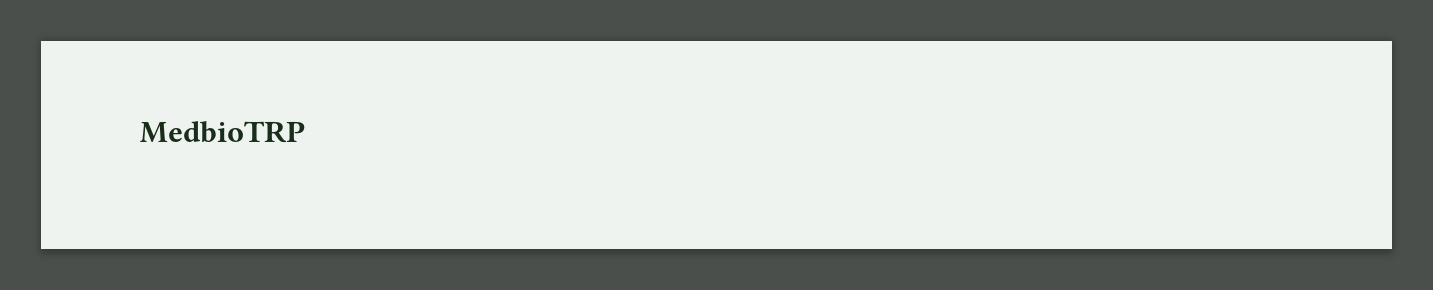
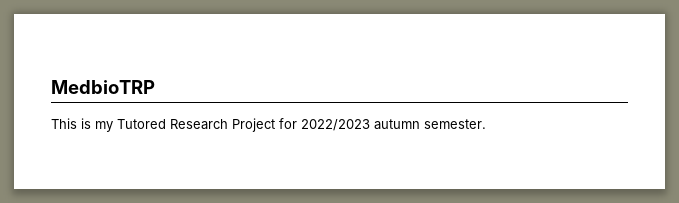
(305, 132) none -> [51,118,486,132] // This is my Tutored Research Project for 2022/2023 autumn semester.

